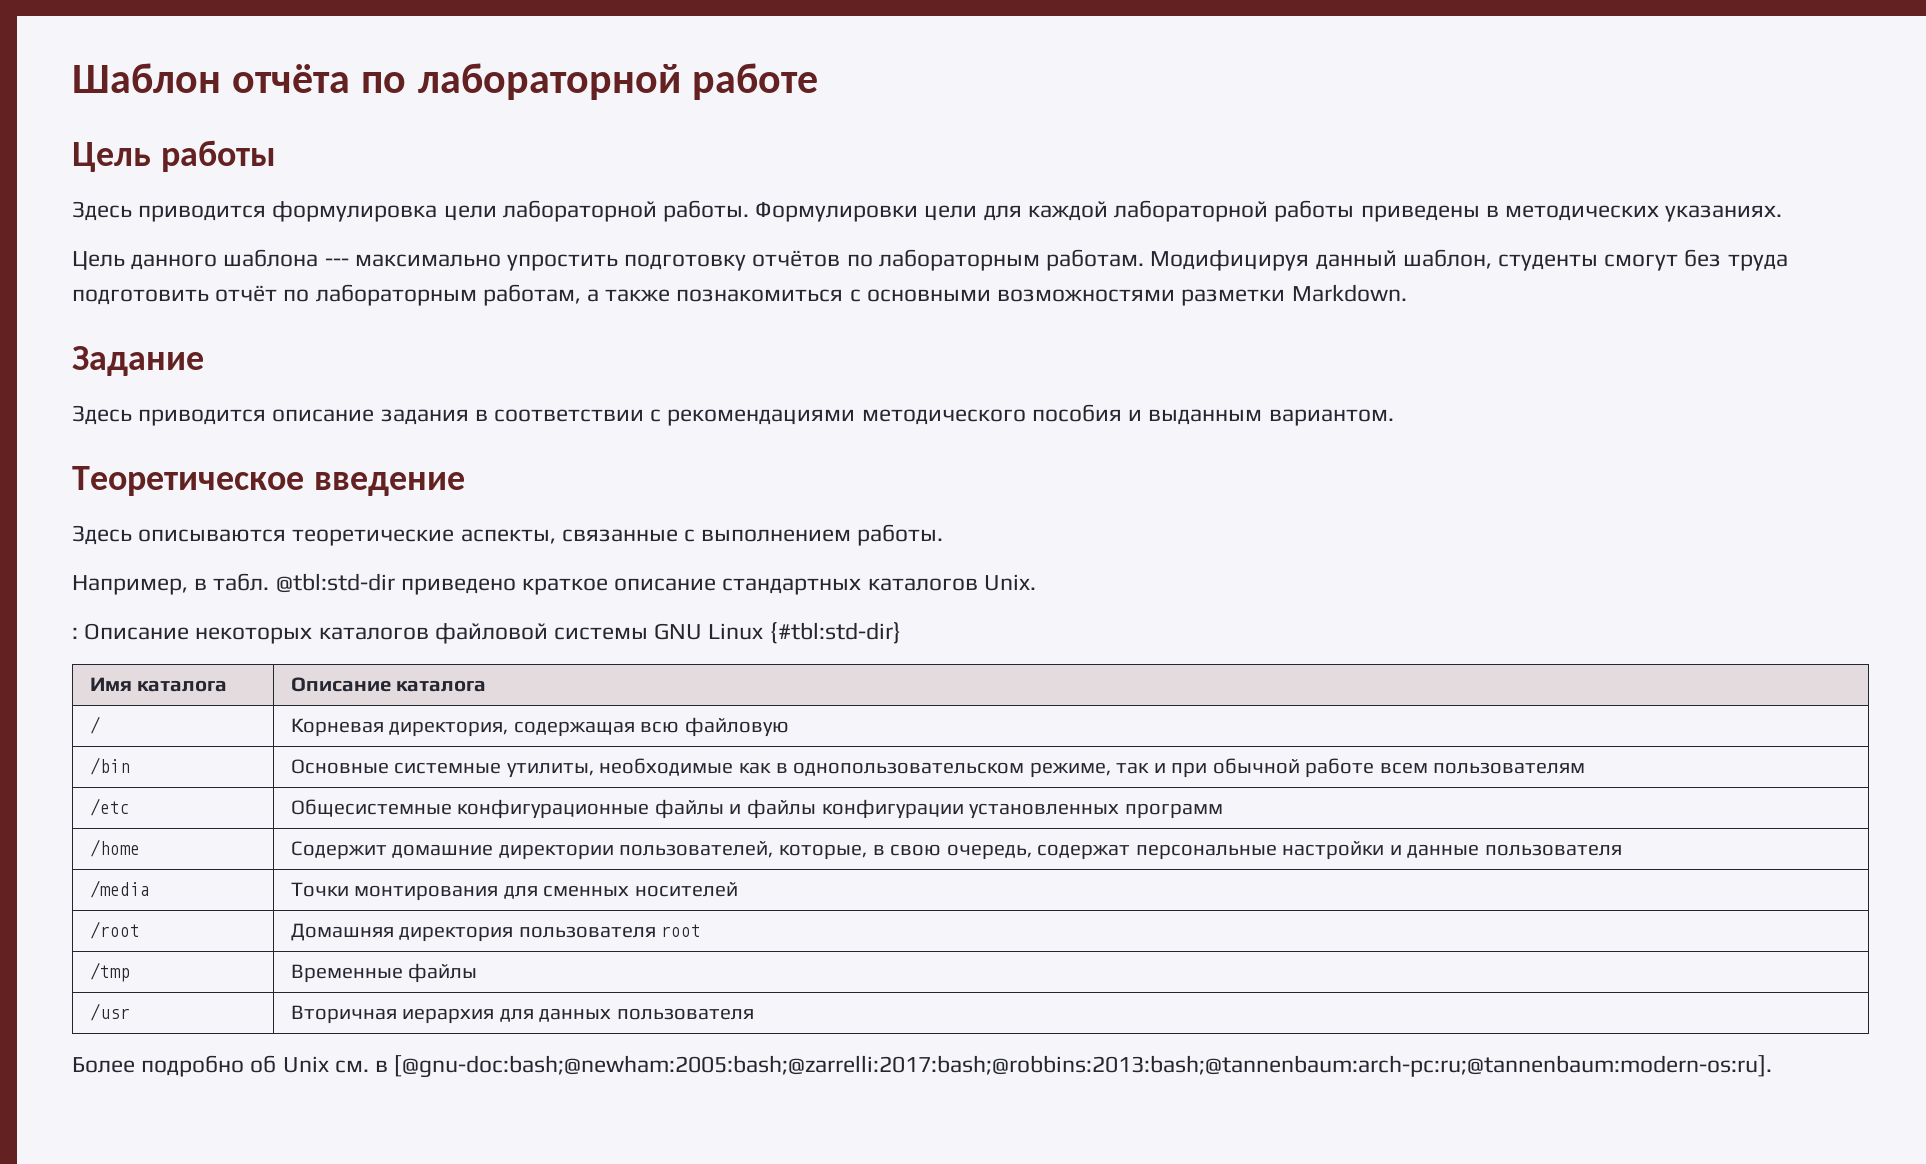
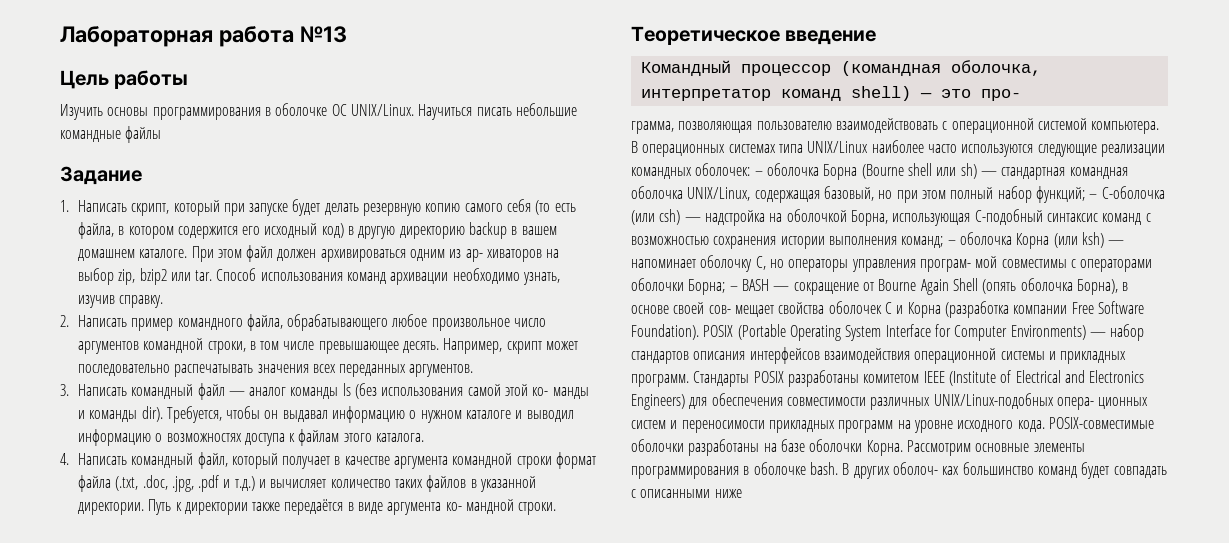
[72,63,818,100] [72,140,276,172] [72,200,1783,222] [72,249,1788,271] [72,284,1407,306] [72,346,204,376] [72,404,1394,426] [72,466,465,496] [72,524,944,546] [72,573,1036,595] [72,622,901,644] [89,677,228,692] [290,677,487,692] [89,716,100,734] [290,717,790,737] [89,757,130,775] [290,758,1586,778] [89,798,130,816] [290,799,1223,819] [89,839,140,857] [290,841,1622,860] [89,880,150,898] [290,882,739,901] [89,921,140,939] [290,923,702,942] [89,962,130,982] [290,963,478,983] [89,1003,130,1021] [290,1005,755,1024] [72,1055,1773,1078] Шаблон отчёта по лабораторной работе // Цель работы // Здесь приводится формулировка цели лабораторной работы. Формулировки цели для каждой лабораторной работы приведены в методических указаниях. // Цель данного шаблона --- максимально упростить подготовку отчётов по лабораторным работам. Модифицируя данный шаблон, студенты смогут без труда подготовить отчёт по лабораторным работам, а также познакомиться с основными возможностями разметки Markdown. // Задание // Здесь приводится описание задания в соответствии с рекомендациями методического пособия и выданным вариантом. // Теоретическое введение // Здесь описываются теоретические аспекты, связанные с выполнением работы. // Например, в табл. @tbl:std-dir приведено краткое описание стандартных каталогов Unix. // : Описание некоторых каталогов файловой системы GNU Linux {#tbl:std-dir} // Имя каталога | Описание каталога // / | Корневая директория, содержащая всю файловую // /bin | Основные системные утилиты, необходимые как в однопользовательском режиме, так и при обычной работе всем пользователям // /etc | Общесистемные конфигурационные файлы и файлы конфигурации установленных программ // /home | Содержит домашние директории пользователей, которые, в свою очередь, содержат персональные настройки и данные пользователя // /media | Точки монтирования для сменных носителей // /root | Домашняя директория пользователя root // /tmp | Временные файлы // /usr | Вторичная иерархия для данных пользователя // Более подробно об Unix см. в [@gnu-doc:bash;@newham:2005:bash;@zarrelli:2017:bash;@robbins:2013:bash;@tannenbaum:arch-pc:ru;@tannenbaum:modern-os:ru]. -> [60,26,347,47] [60,70,189,89] [60,103,577,120] [60,126,162,143] [60,166,142,185] [60,199,576,216] [77,222,557,239] [77,245,560,262] [77,268,561,285] [77,295,164,308] [60,314,547,331] [77,338,579,354] [77,364,474,377] [60,383,589,400] [77,406,574,423] [77,429,425,446] [60,452,597,469] [77,475,537,492] [77,499,557,515] [631,26,877,45] [640,60,1041,76] [640,86,1021,101] [631,118,1160,134] [631,140,1165,157] [631,163,1128,180] [631,186,1165,203] [631,209,1151,226] [631,232,1125,249] [631,255,1153,272] [631,278,1129,295] [631,301,1144,318] [631,324,1145,341] [631,347,1127,364] [631,370,1145,387] [631,393,1149,410] [631,417,1154,433] [631,439,1085,456] [631,462,1167,479] [631,489,742,498] Лабораторная работа №13 // Цель работы // Изучить основы программирования в оболочке ОС UNIX/Linux. Научиться писать небольшие командные файлы // Задание // 1. Написать скрипт, который при запуске будет делать резервную копию самого себя (то есть файла, в котором содержится его исходный код) в другую директорию backup в вашем домашнем каталоге. При этом файл должен архивироваться одним из ар- хиваторов на выбор zip, bzip2 или tar. Способ использования команд архивации необходимо узнать, изучив справку. // 2. Написать пример командного файла, обрабатывающего любое произвольное число аргументов командной строки, в том числе превышающее десять. Например, скрипт может последовательно распечатывать значения всех переданных аргументов. // 3. Написать командный файл — аналог команды ls (без использования самой этой ко- манды и команды dir). Требуется, чтобы он выдавал информацию о нужном каталоге и выводил информацию о возможностях доступа к файлам этого каталога. // 4. Написать командный файл, который получает в качестве аргумента командной строки формат файла (.txt, .doc, .jpg, .pdf и т.д.) и вычисляет количество таких файлов в указанной директории. Путь к директории также передаётся в виде аргумента ко- мандной строки. // Теоретическое введение // Командный процессор (командная оболочка, интерпретатор команд shell) — это про- // грамма, позволяющая пользователю взаимодействовать с операционной системой компьютера. В операционных системах типа UNIX/Linux наиболее часто используются следующие реализации командных оболочек: – оболочка Борна (Bourne shell или sh) — стандартная командная оболочка UNIX/Linux, содержащая базовый, но при этом полный набор функций; – С-оболочка (или csh) — надстройка на оболочкой Борна, использующая С-подобный синтаксис команд с возможностью сохранения истории выполнения команд; – оболочка Корна (или ksh) — напоминает оболочку С, но операторы управления програм- мой совместимы с операторами оболочки Борна; – BASH — сокращение от Bourne Again Shell (опять оболочка Борна), в основе своей сов- мещает свойства оболочек С и Корна (разработка компании Free Software Foundation). POSIX (Portable Operating System Interface for Computer Environments) — набор стандартов описания интерфейсов взаимодействия операционной системы и прикладных программ. Стандарты POSIX разработаны комитетом IEEE (Institute of Electrical and Electronics Engineers) для обеспечения совместимости различных UNIX/Linux-подобных опера- ционных систем и переносимости прикладных программ на уровне исходного кода. POSIX-совместимые оболочки разработаны на базе оболочки Корна. Рассмотрим основные элементы программирования в оболочке bash. В других оболоч- ках большинство команд будет совпадать с описанными ниже

